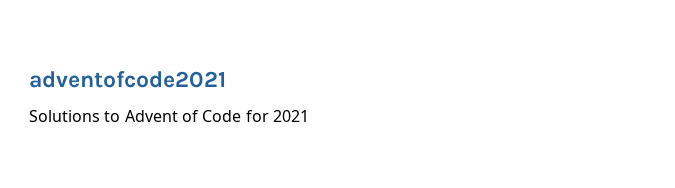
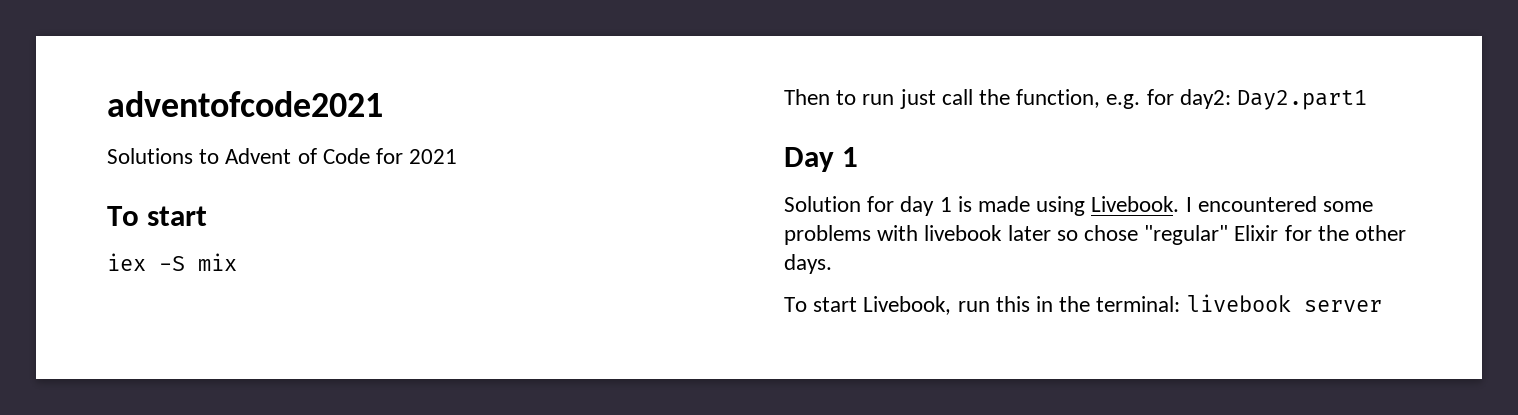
(309, 116) none -> [107,206,208,226] [107,253,237,271] [784,89,1368,110] [784,147,859,172] [784,196,1374,216] [784,225,1407,245] [784,254,832,274] [784,294,1382,315] // To start // iex -S mix // Then to run just call the function, e.g. for day2: Day2.part1 // Day 1 // Solution for day 1 is made using Livebook. I encountered some problems with livebook later so chose "regular" Elixir for the other days. // To start Livebook, run this in the terminal: livebook server

